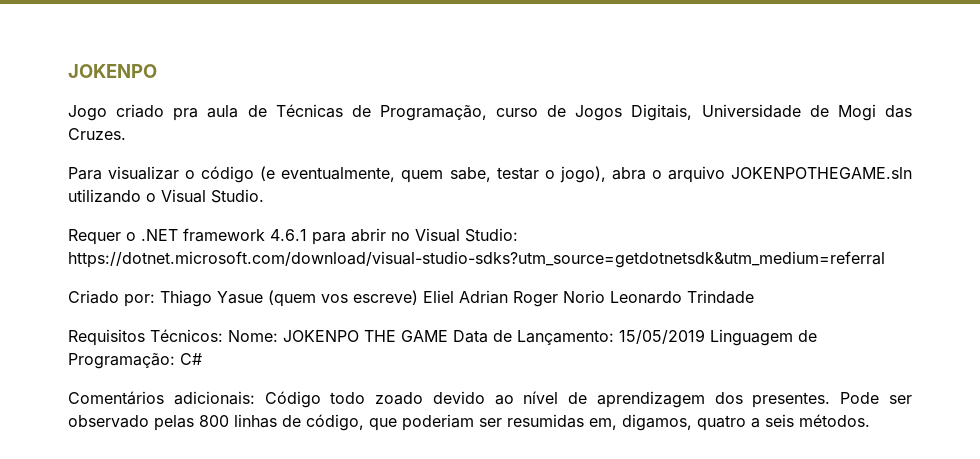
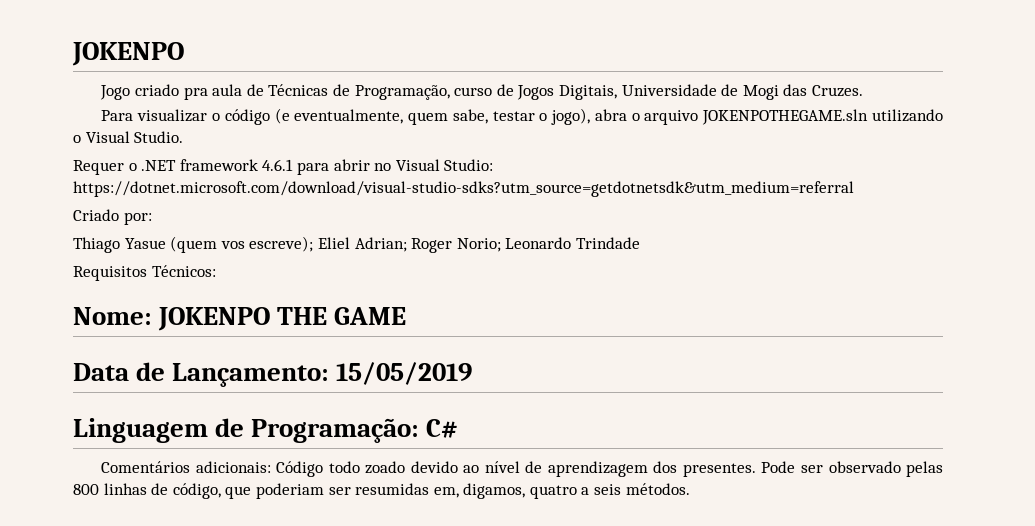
(155, 300) none -> (152, 218) //
[353,290,605,307] escreve) Eliel Adrian Roger Norio -> [249,236,501,253] escreve); Eliel Adrian; Roger Norio;
(223, 335) none -> (216, 271) //
(448, 336) none -> (407, 316) //
(705, 336) none -> (473, 373) //

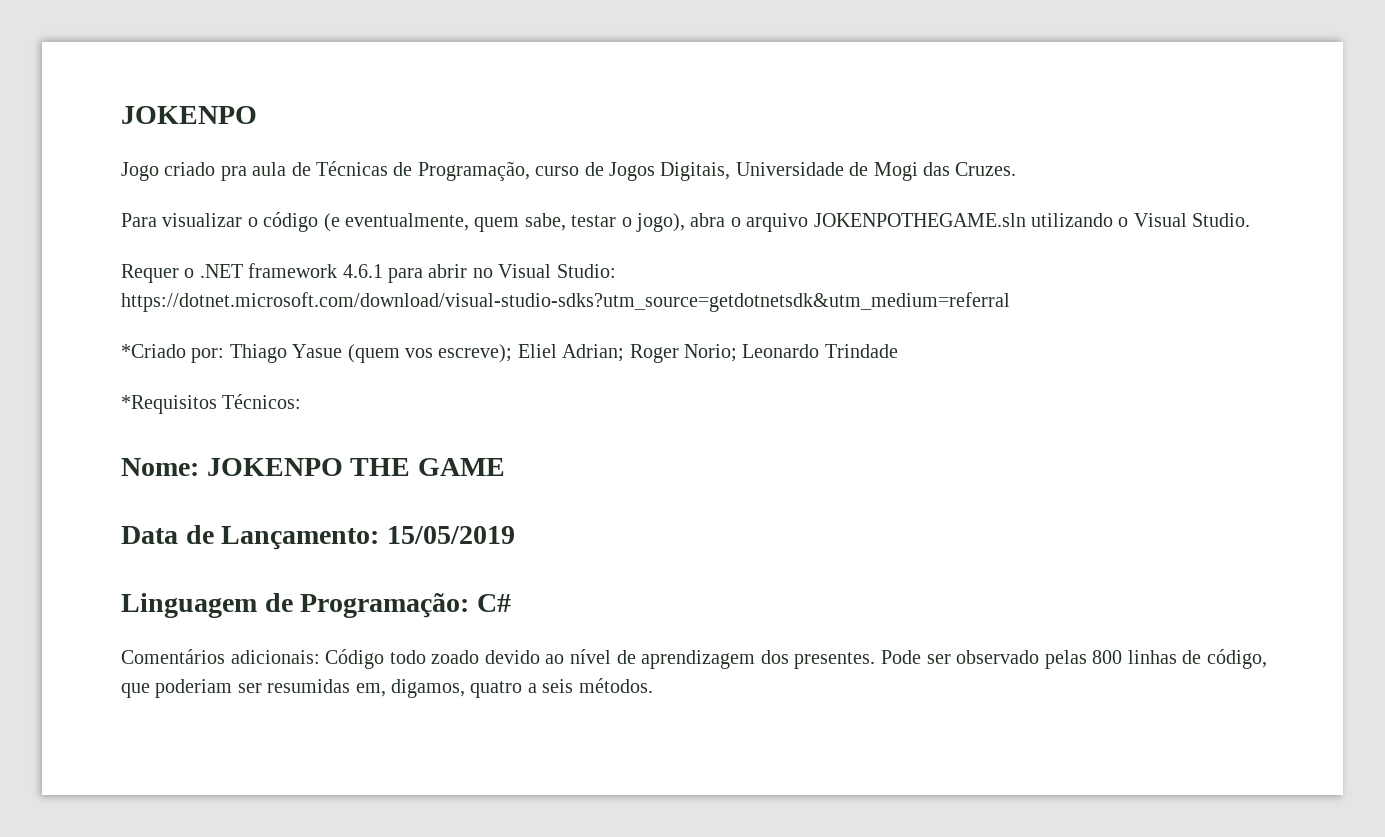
[73,209,119,221] Criado -> [121,344,186,358] *Criado
(152, 218) // -> (225, 355) none
[73,266,147,281] Requisitos -> [121,395,217,414] *Requisitos

